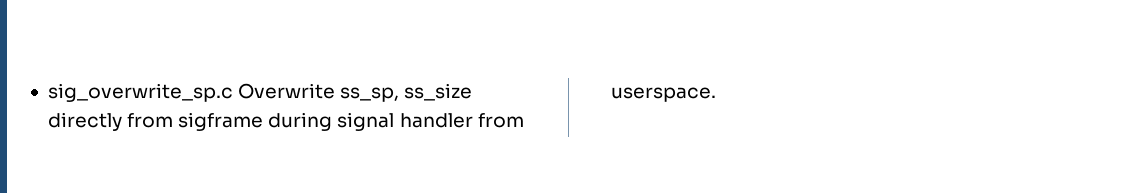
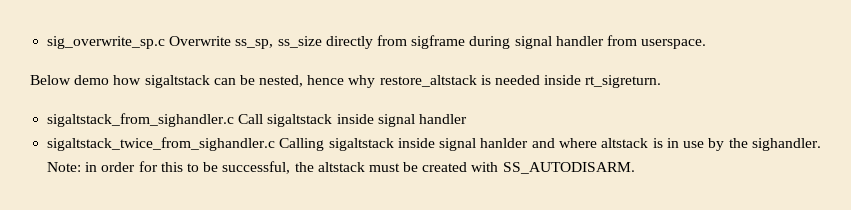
(716, 94) none -> [30,75,662,88] [47,113,467,127] [47,137,821,151] [47,161,635,174] // Below demo how sigaltstack can be nested, hence why restore_altstack is needed inside rt_sigreturn. // sigaltstack_from_sighandler.c Call sigaltstack inside signal handler // sigaltstack_twice_from_sighandler.c Calling sigaltstack inside signal hanlder and where altstack is in use by the sighandler. Note: in order for this to be successful, the altstack must be created with SS_AUTODISARM.

